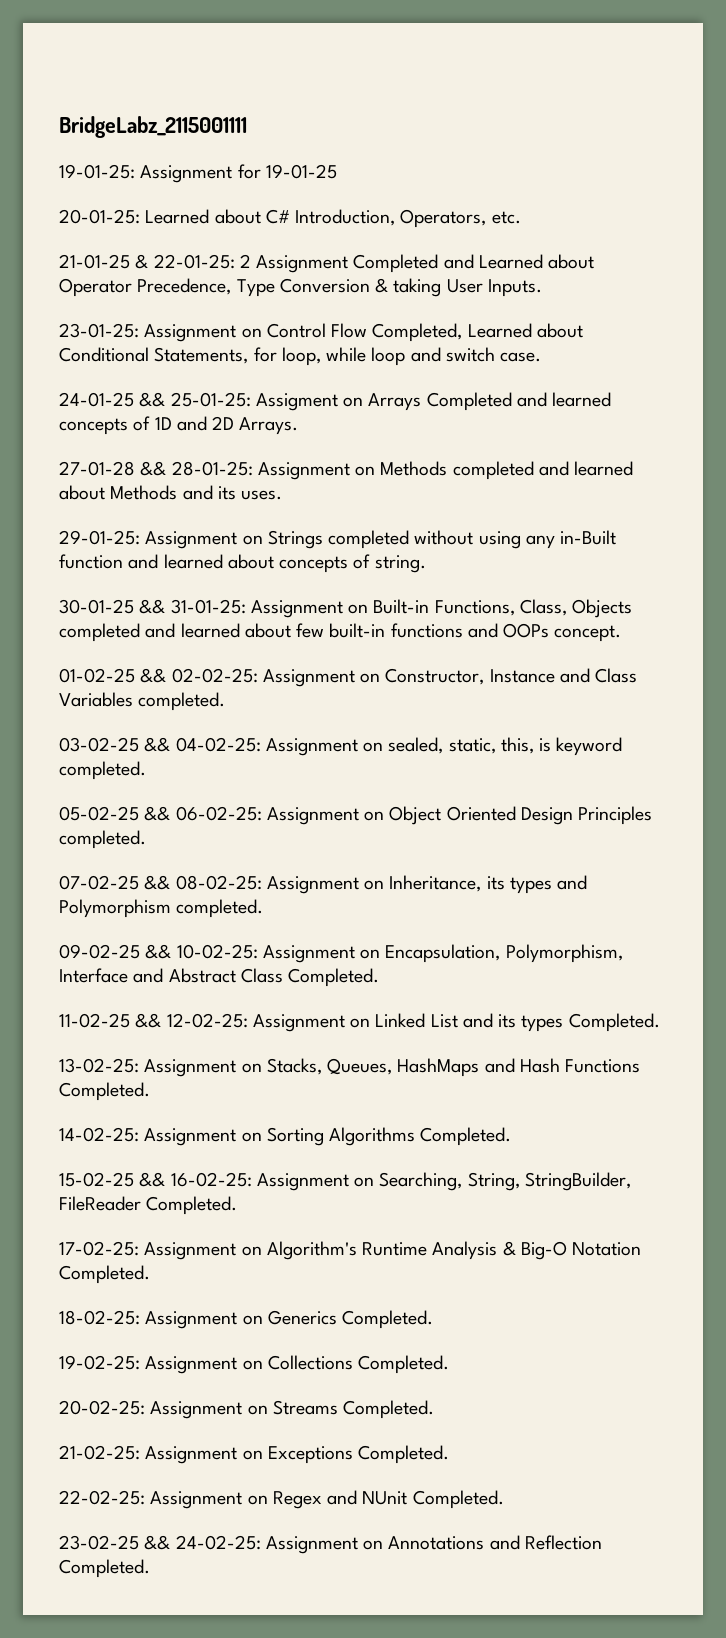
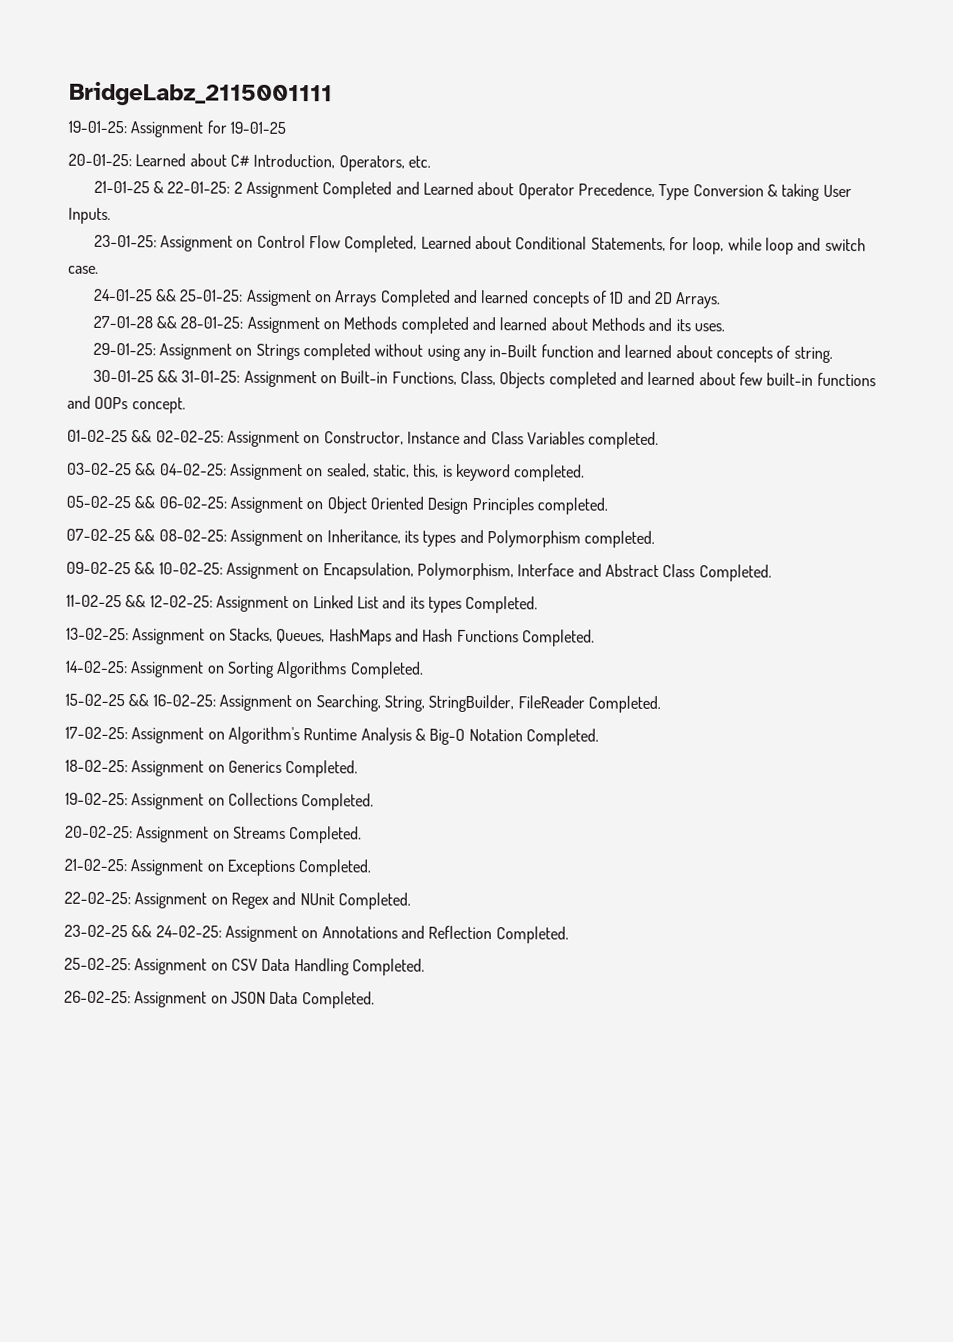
(150, 1568) none -> [64,957,425,976] [64,990,375,1009] // 25-02-25: Assignment on CSV Data Handling Completed. // 26-02-25: Assignment on JSON Data Completed.

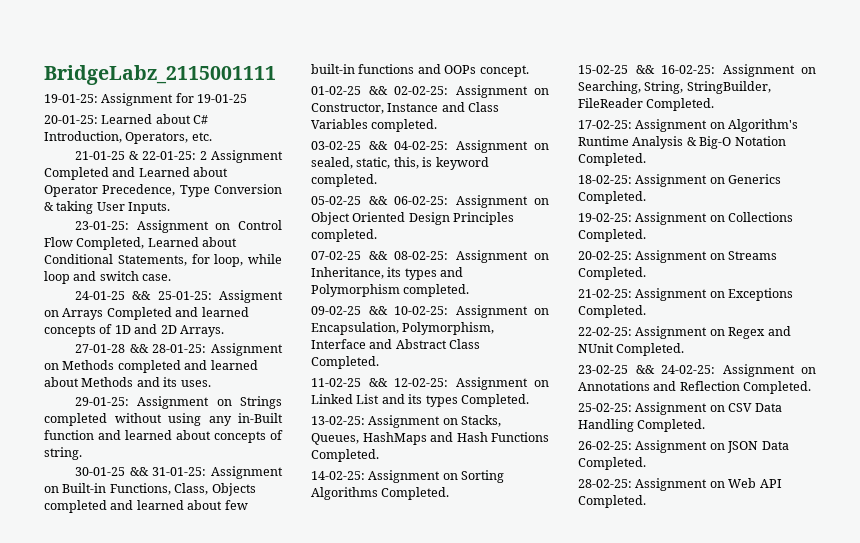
(375, 1000) none -> [578,478,782,491] [578,495,646,508] // 28-02-25: Assignment on Web API Completed.

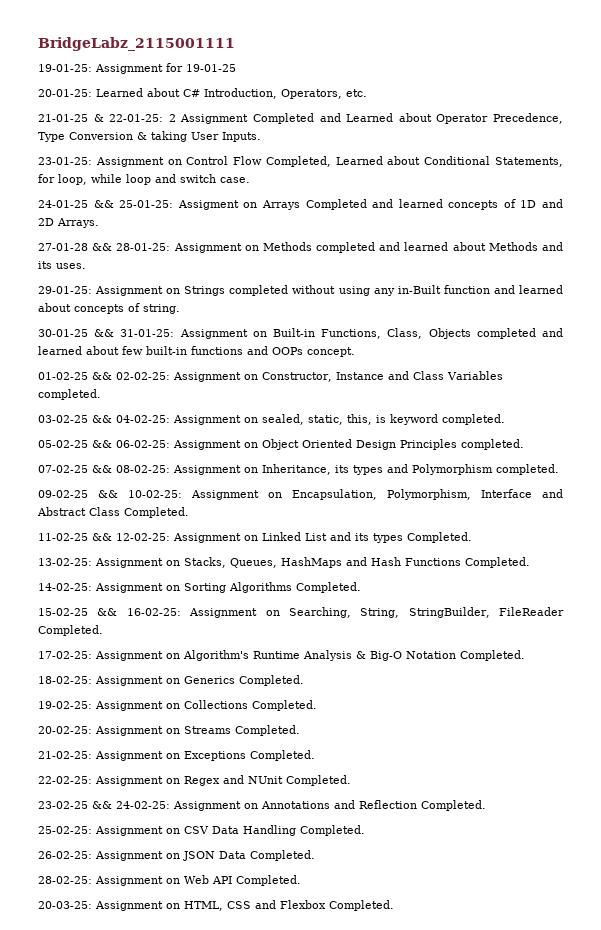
(646, 501) none -> [38,900,394,911] // 20-03-25: Assignment on HTML, CSS and Flexbox Completed.

